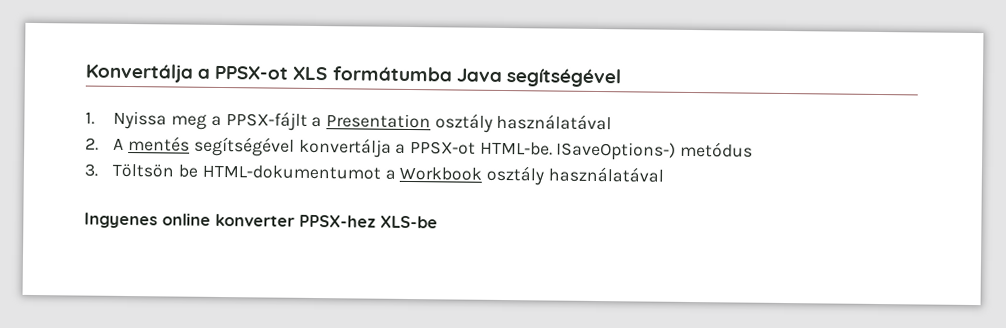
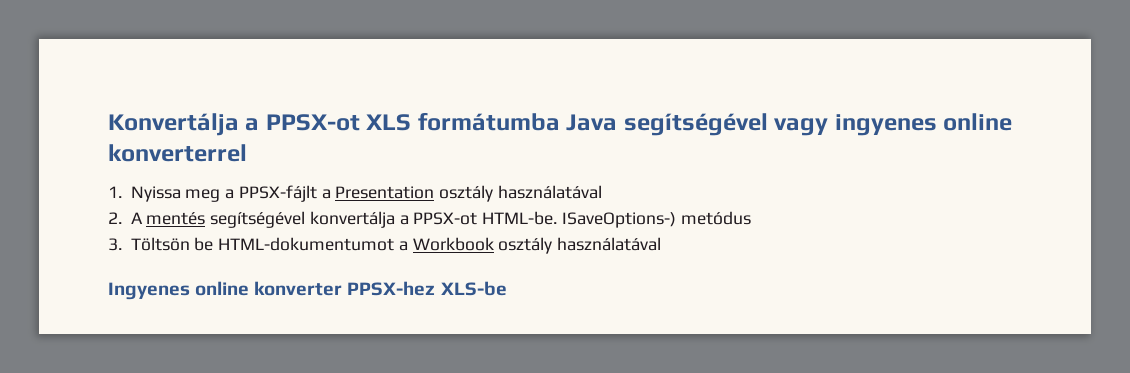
(622, 78) none -> [774,113,1013,136] [108,144,247,162] vagy ingyenes online konverterrel

